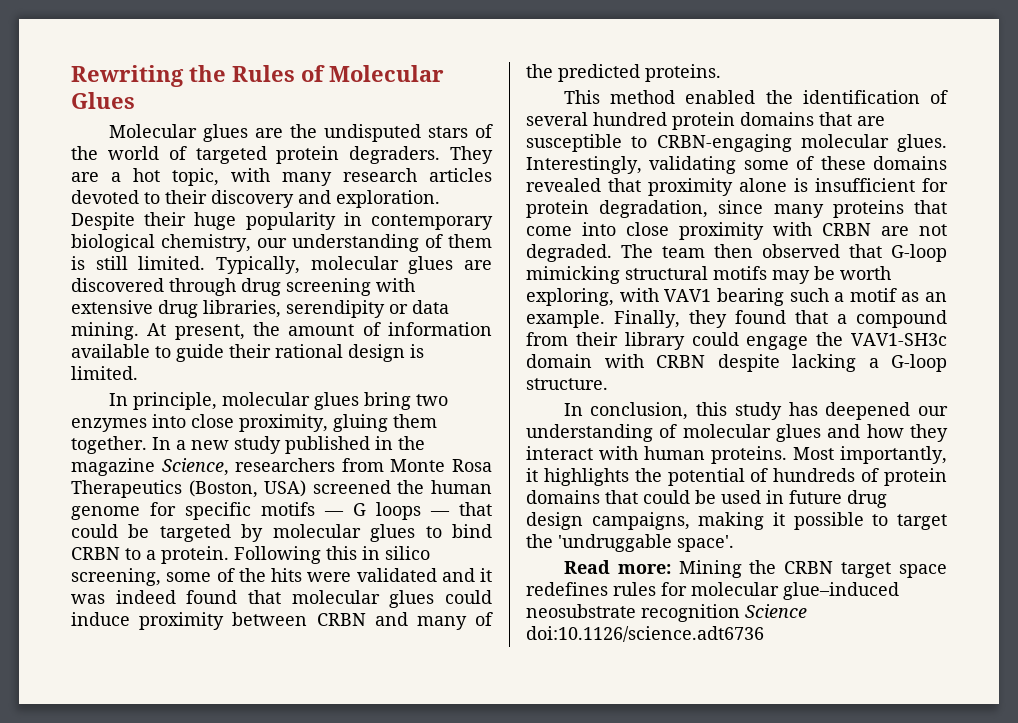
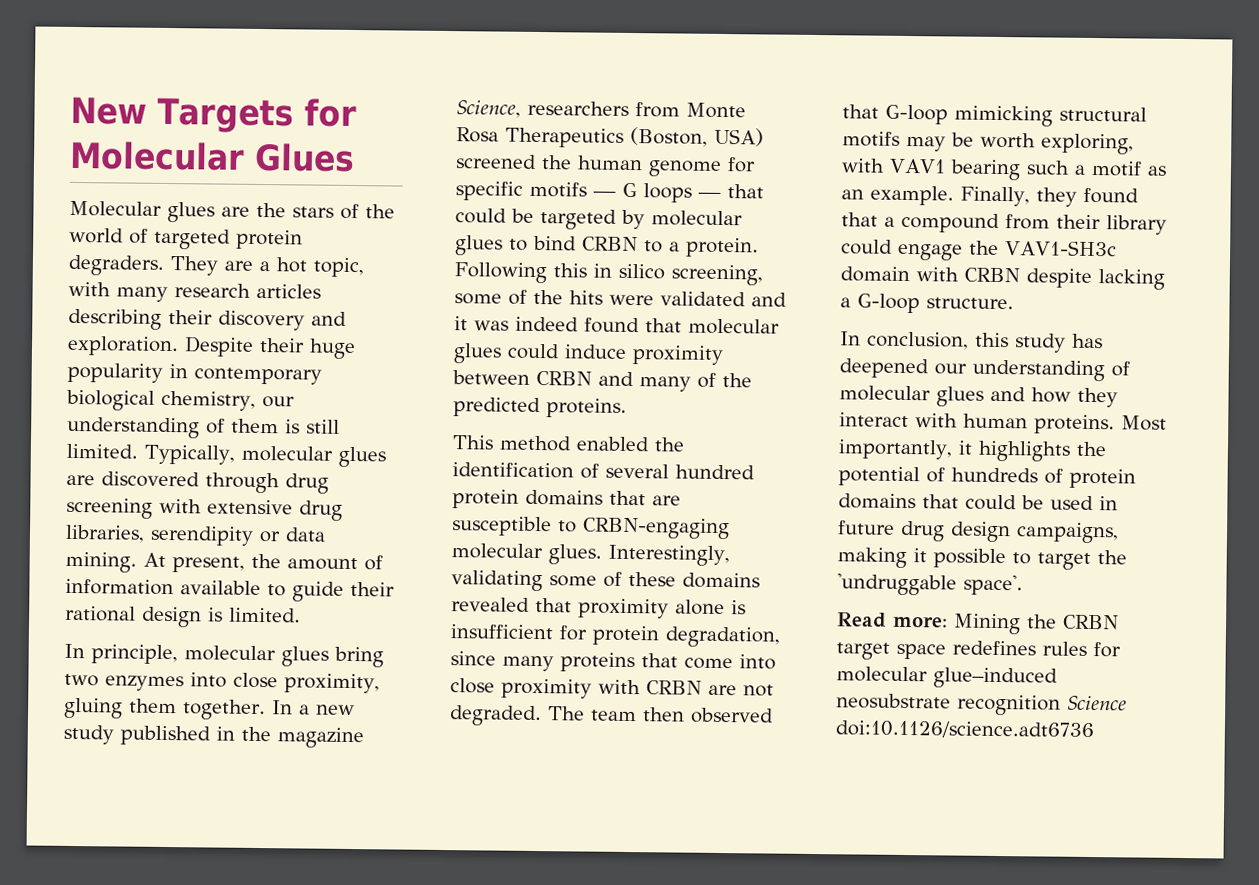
[71,65,325,87] Rewriting the Rules of -> [70,96,357,134] New Targets for
[323,124,421,142] undisputed -> (286, 210) none
[71,190,160,204] devoted to -> [68,308,162,330] describing

